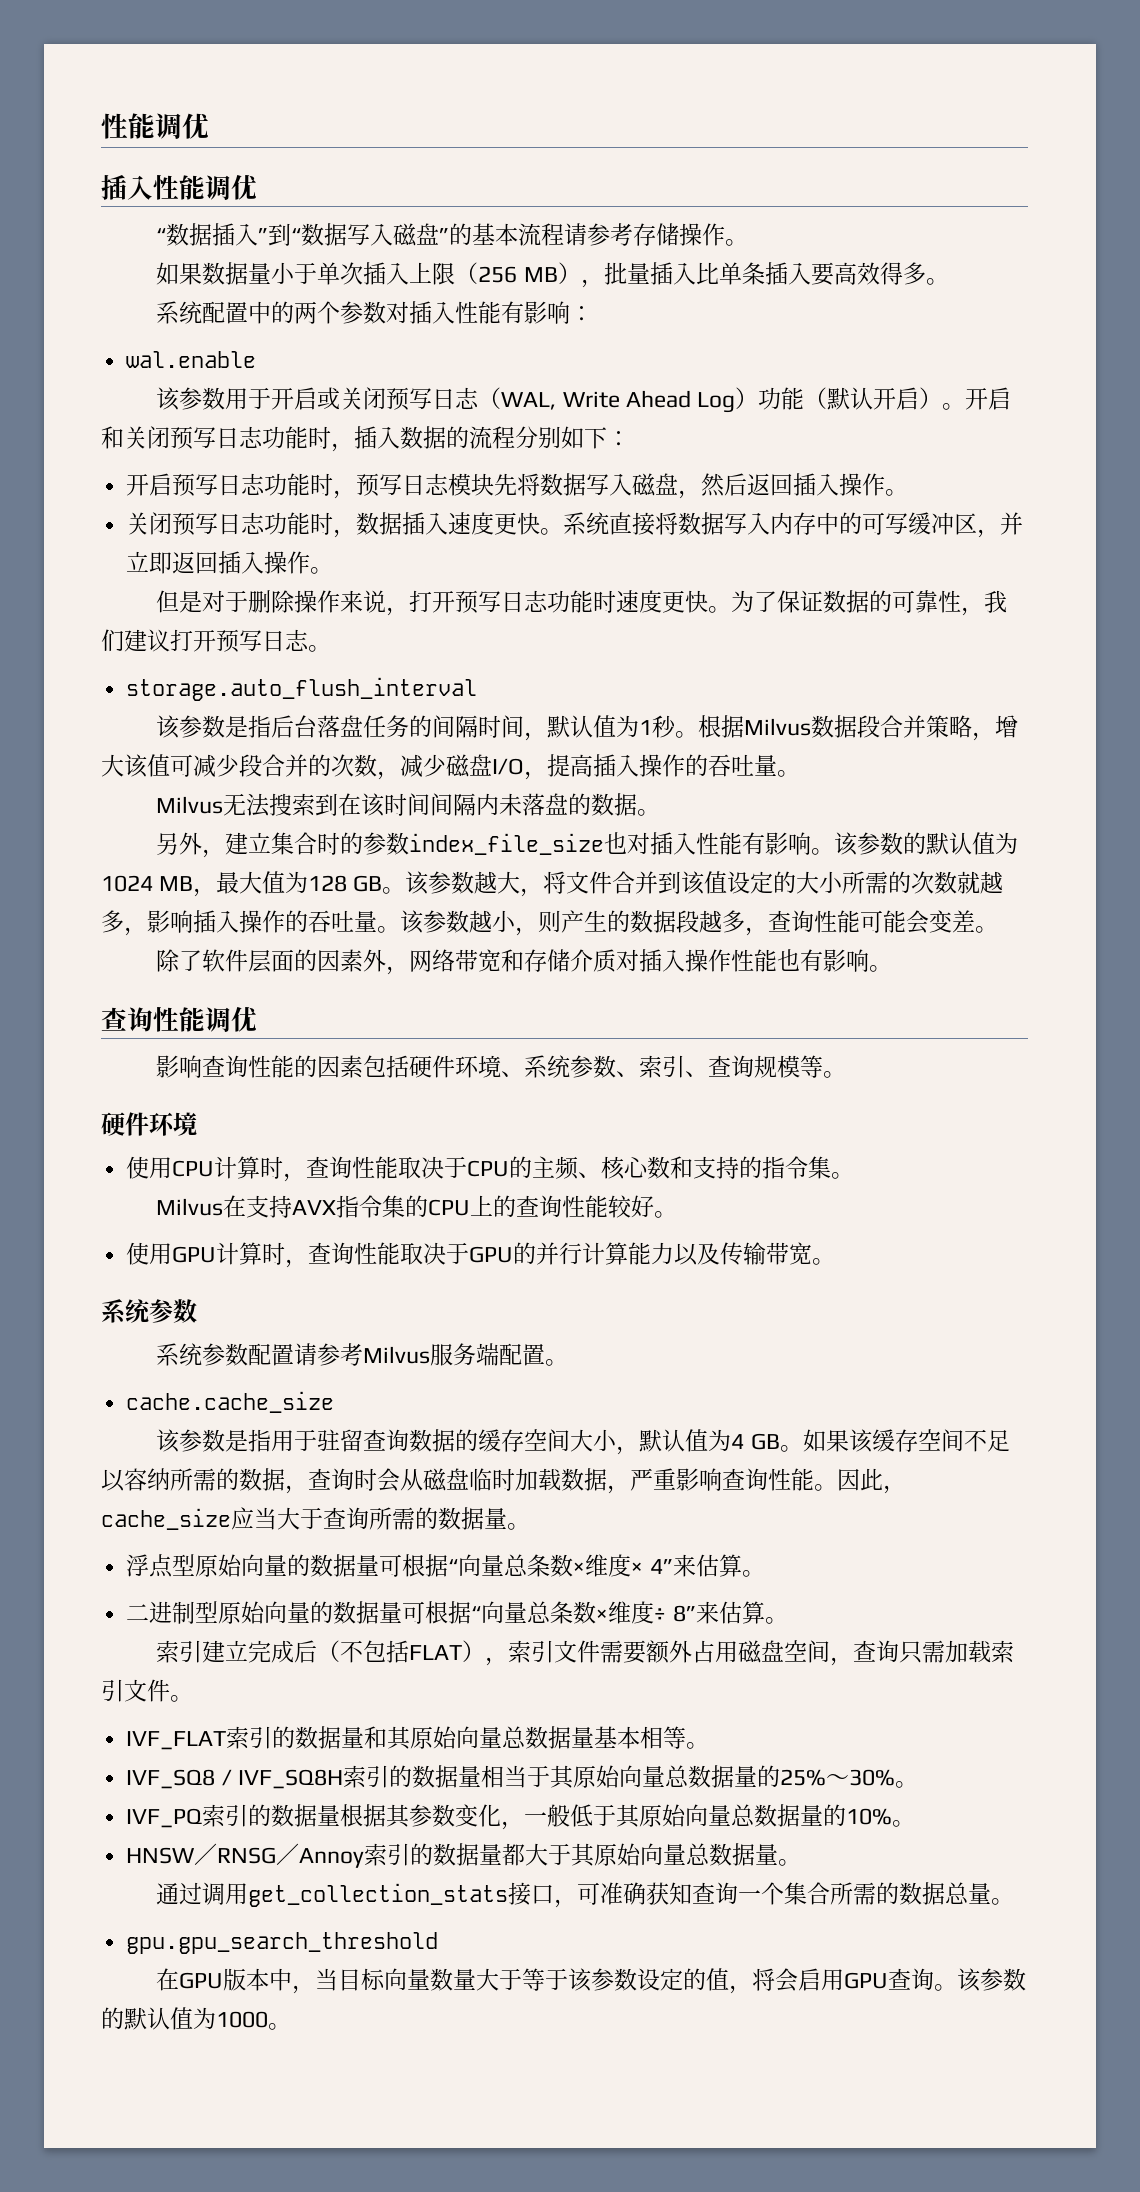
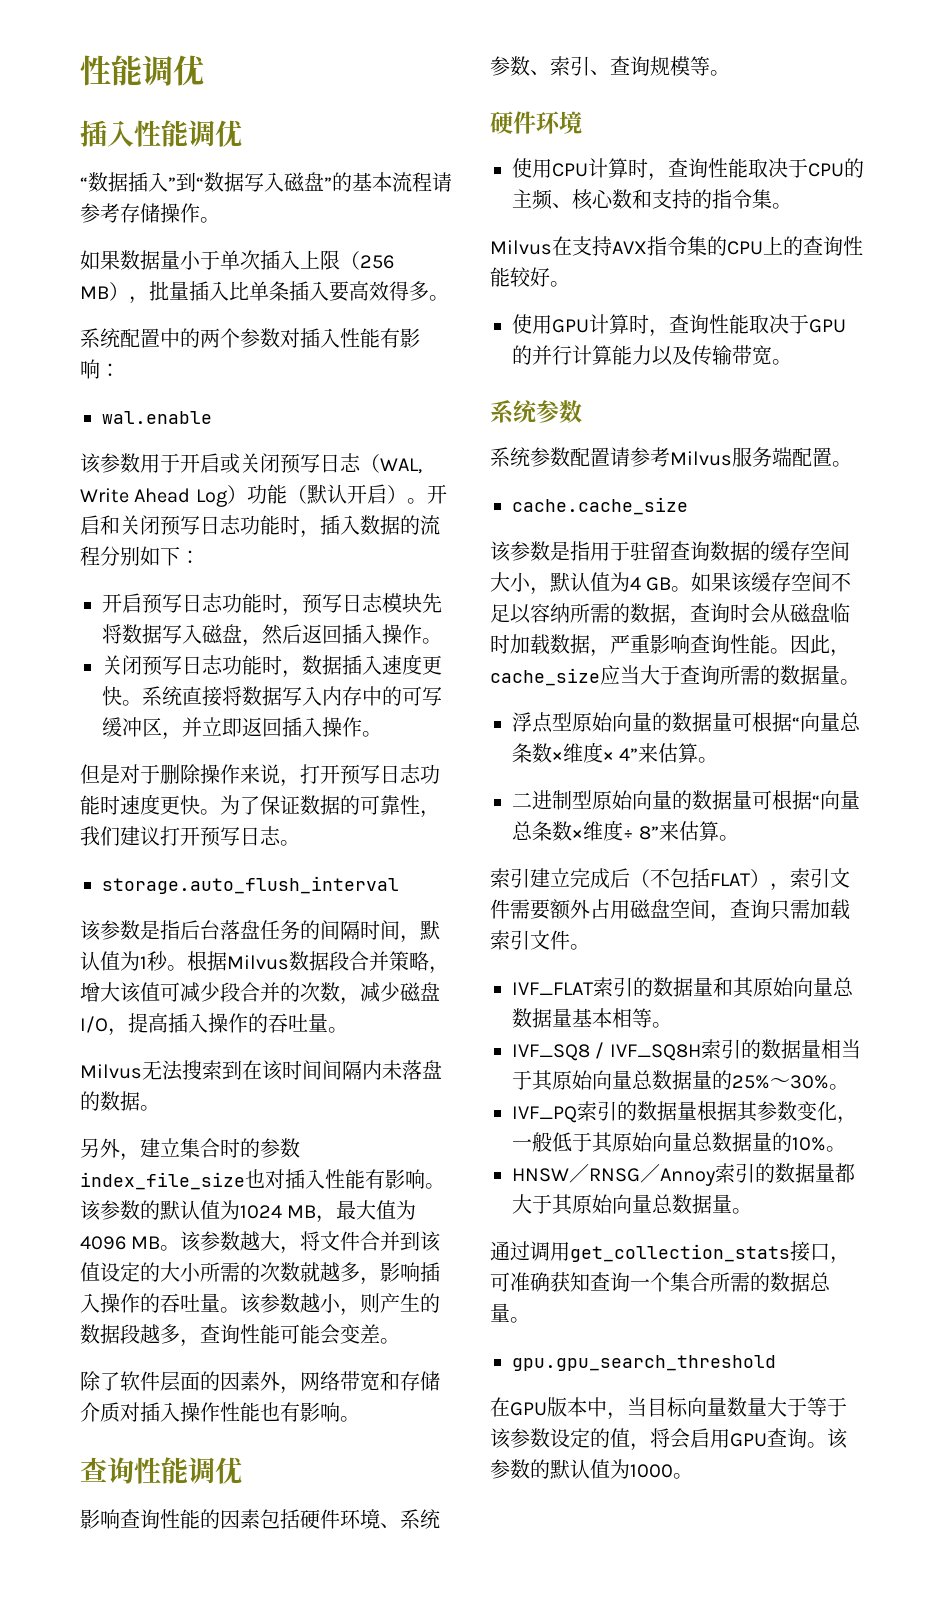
[308,875,383,892] 128 GB -> [80,1236,161,1250] 4096 MB

